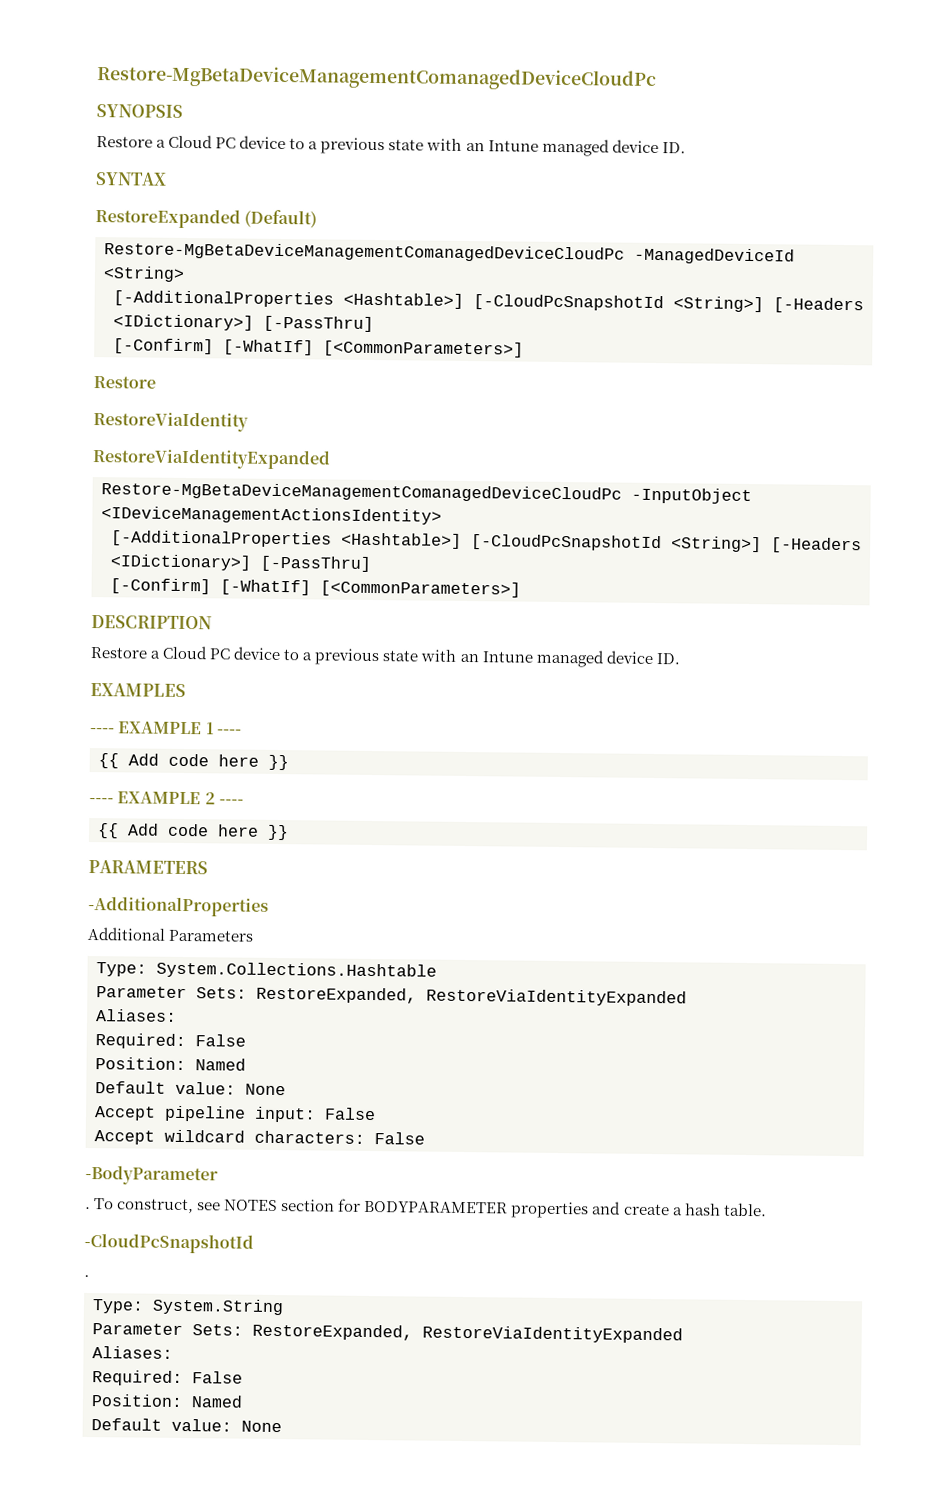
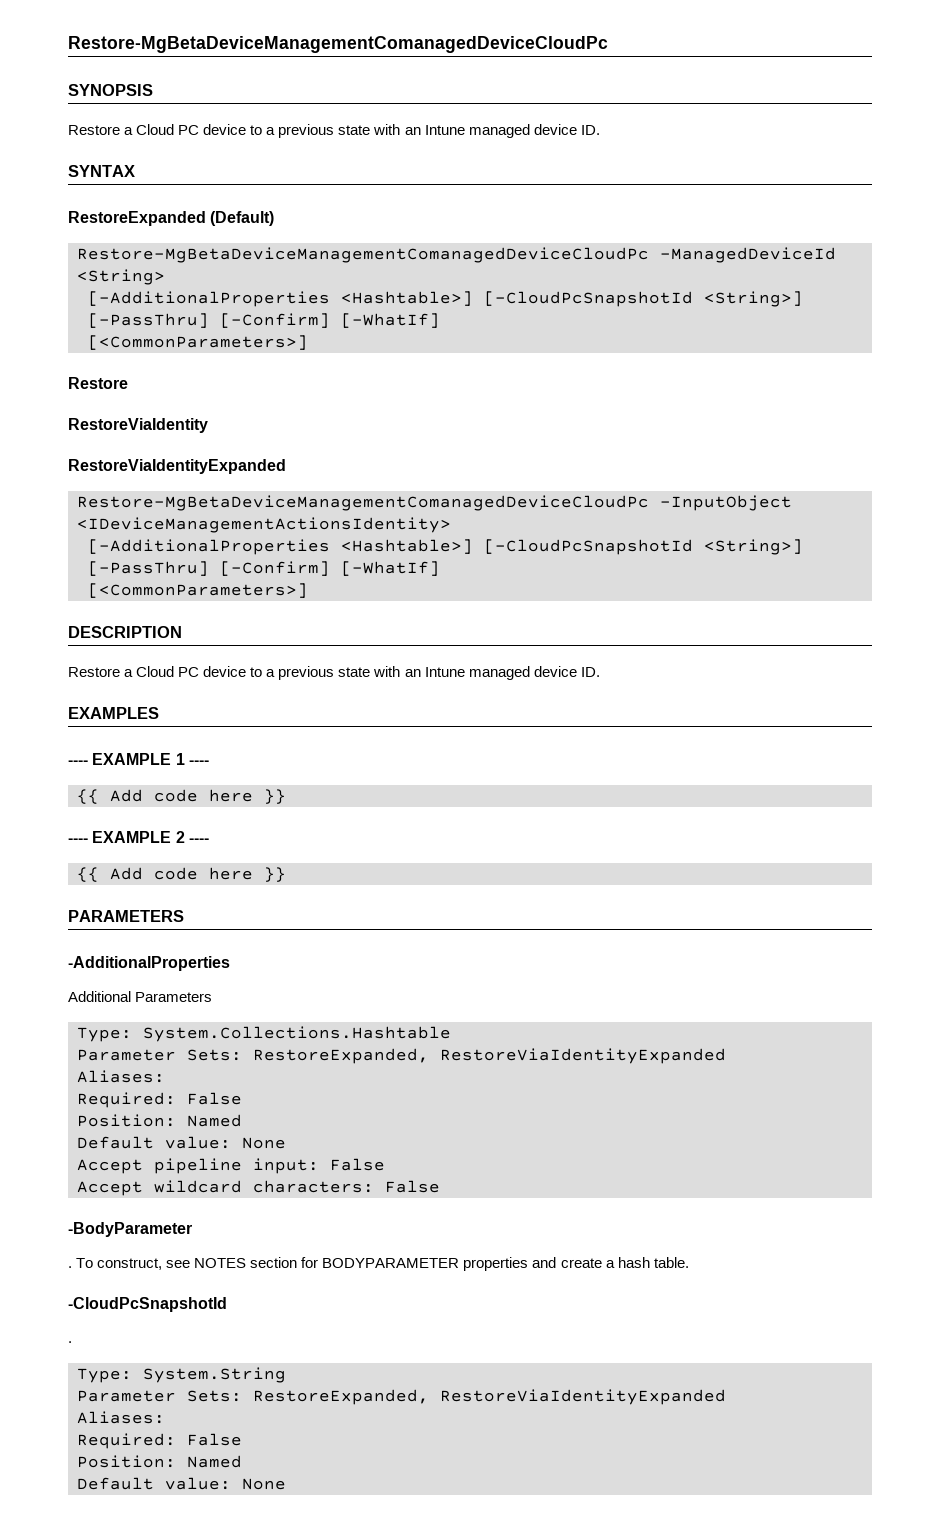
[773,297,864,314] [113,314,374,332] [113,338,314,356] [-Headers <IDictionary>] [-PassThru] // [-Confirm] [-WhatIf] -> [88,313,440,328] [-PassThru] [-Confirm] [-WhatIf] //
[771,537,862,554] [110,554,371,572] [110,578,311,596] [-Headers <IDictionary>] [-PassThru] // [-Confirm] [-WhatIf] -> [88,561,440,576] [-PassThru] [-Confirm] [-WhatIf] //

